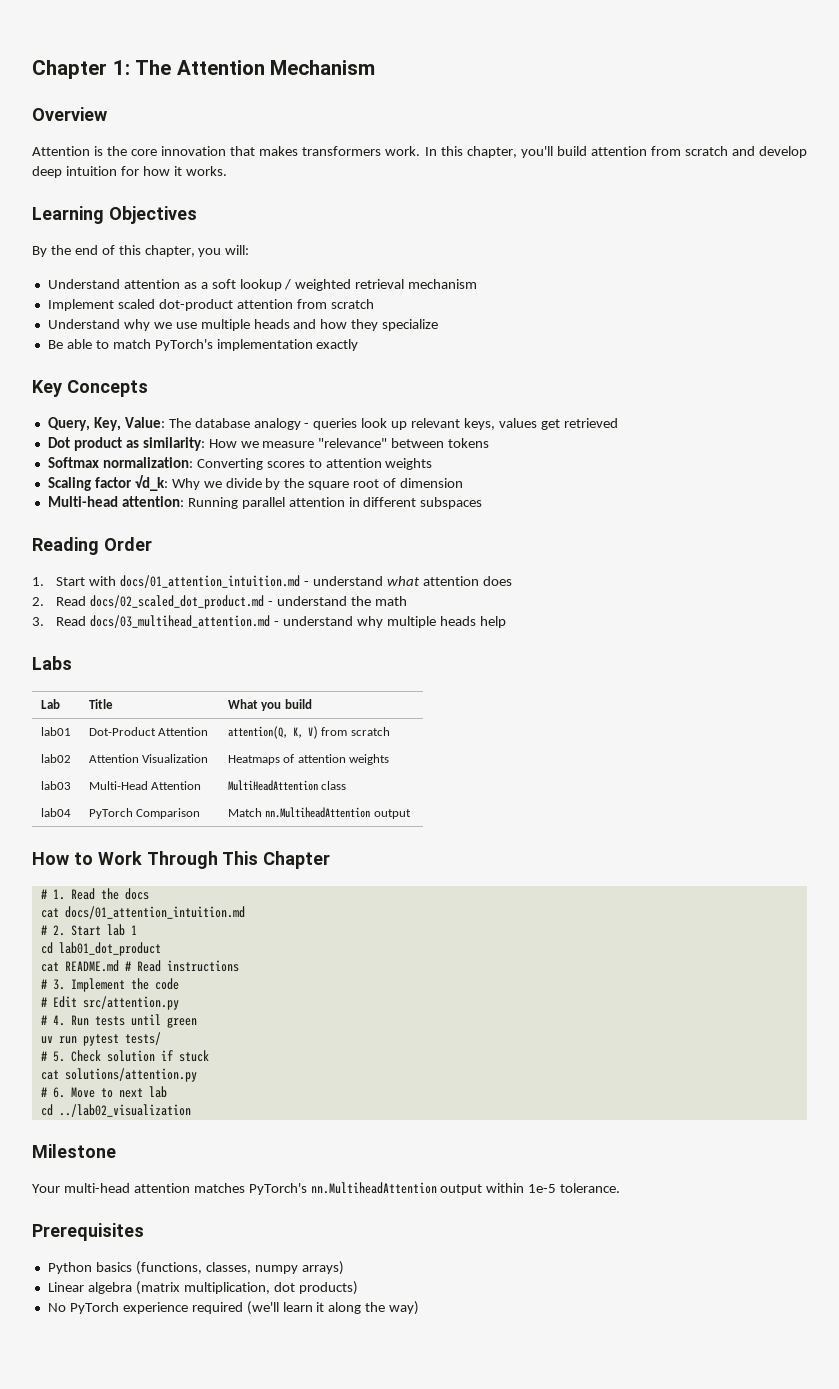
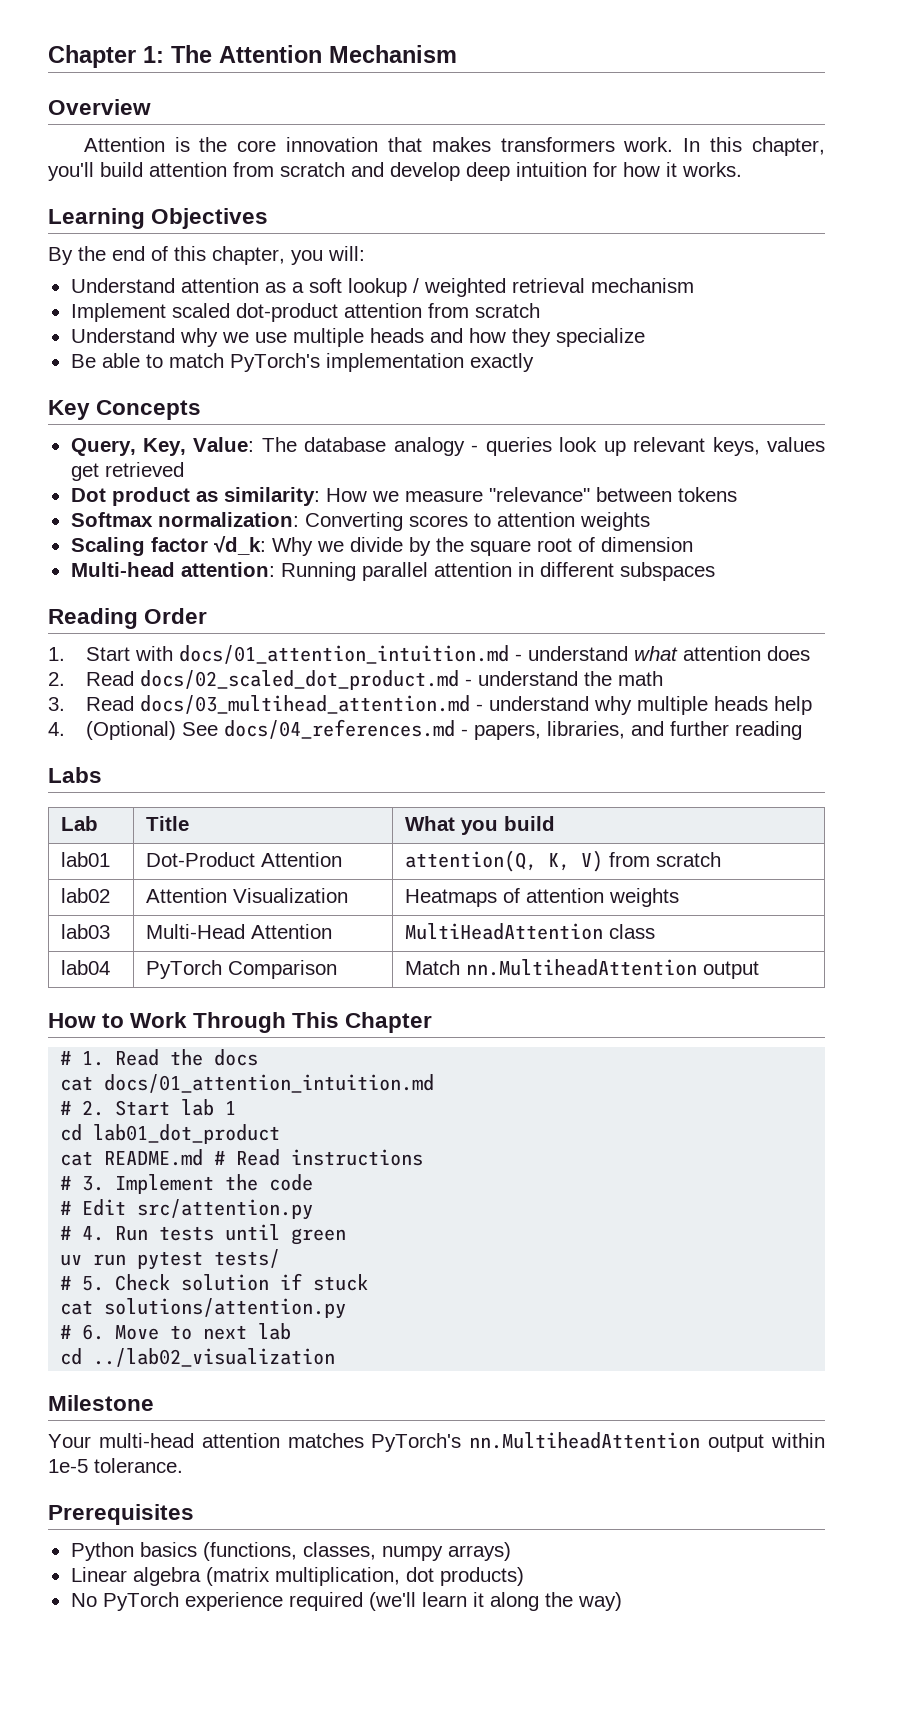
(506, 622) none -> [48,719,802,740] // 4. (Optional) See docs/04_references.md - papers, libraries, and further reading

